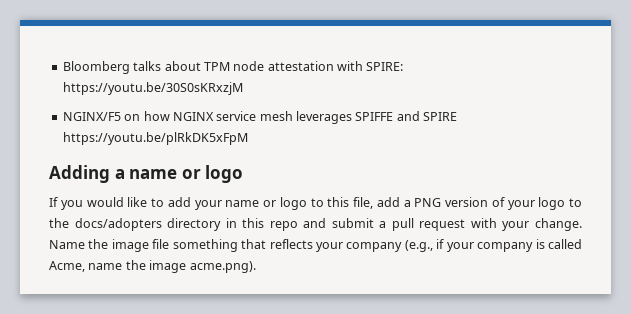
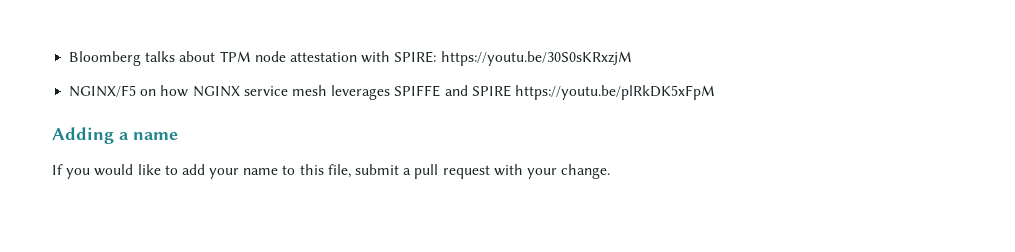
[181,165,244,183] or logo -> (178, 136) none
[263,197,307,210] or logo -> (279, 171) none
[376,197,582,210] [49,218,327,231] add a PNG version of your logo to the docs/adopters directory in this repo and -> (351, 171) none
[49,239,583,252] [49,260,256,273] Name the image file something that reflects your company (e.g., if your company is called Acme, name the image acme.png). -> (611, 171) none

